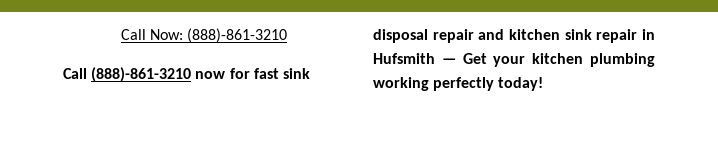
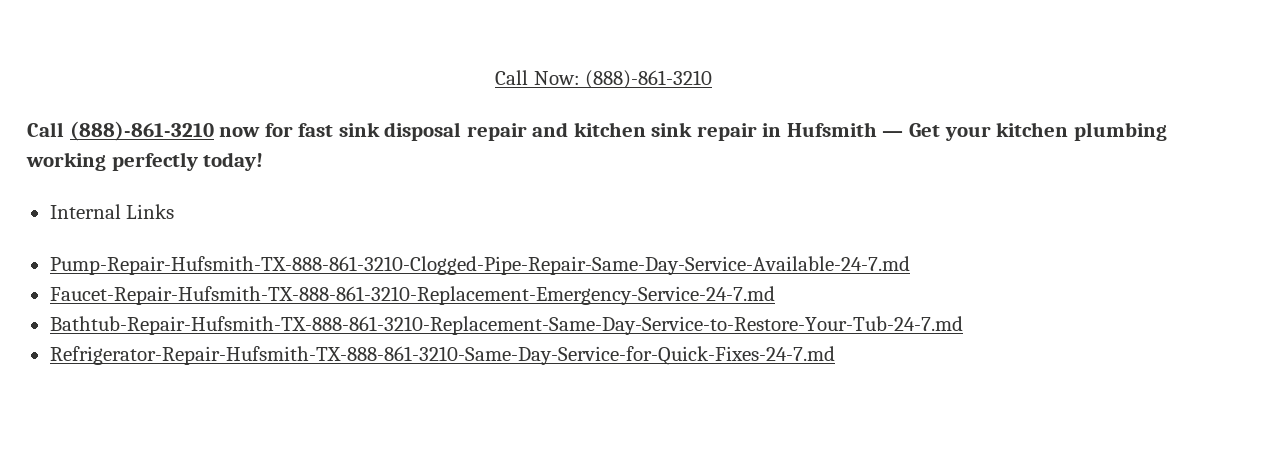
(544, 84) none -> [49,204,175,219] [49,256,910,275] [49,286,775,305] [49,316,963,335] [49,346,835,365] // Internal Links // Pump-Repair-Hufsmith-TX-888-861-3210-Clogged-Pipe-Repair-Same-Day-Service-Available-24-7.md // Faucet-Repair-Hufsmith-TX-888-861-3210-Replacement-Emergency-Service-24-7.md // Bathtub-Repair-Hufsmith-TX-888-861-3210-Replacement-Same-Day-Service-to-Restore-Your-Tub-24-7.md // Refrigerator-Repair-Hufsmith-TX-888-861-3210-Same-Day-Service-for-Quick-Fixes-24-7.md

